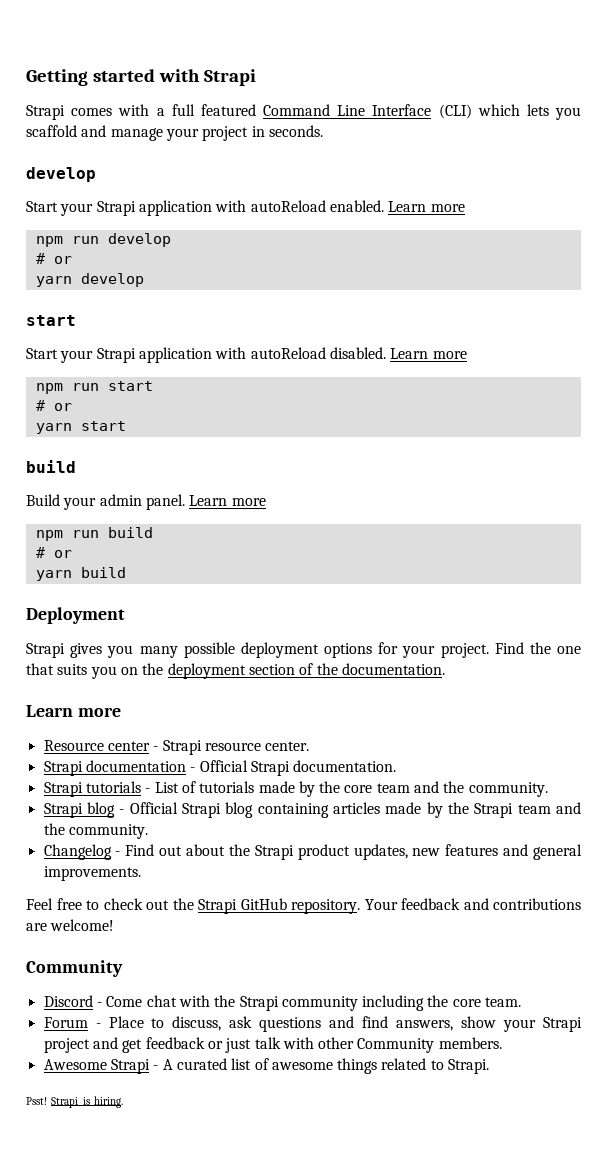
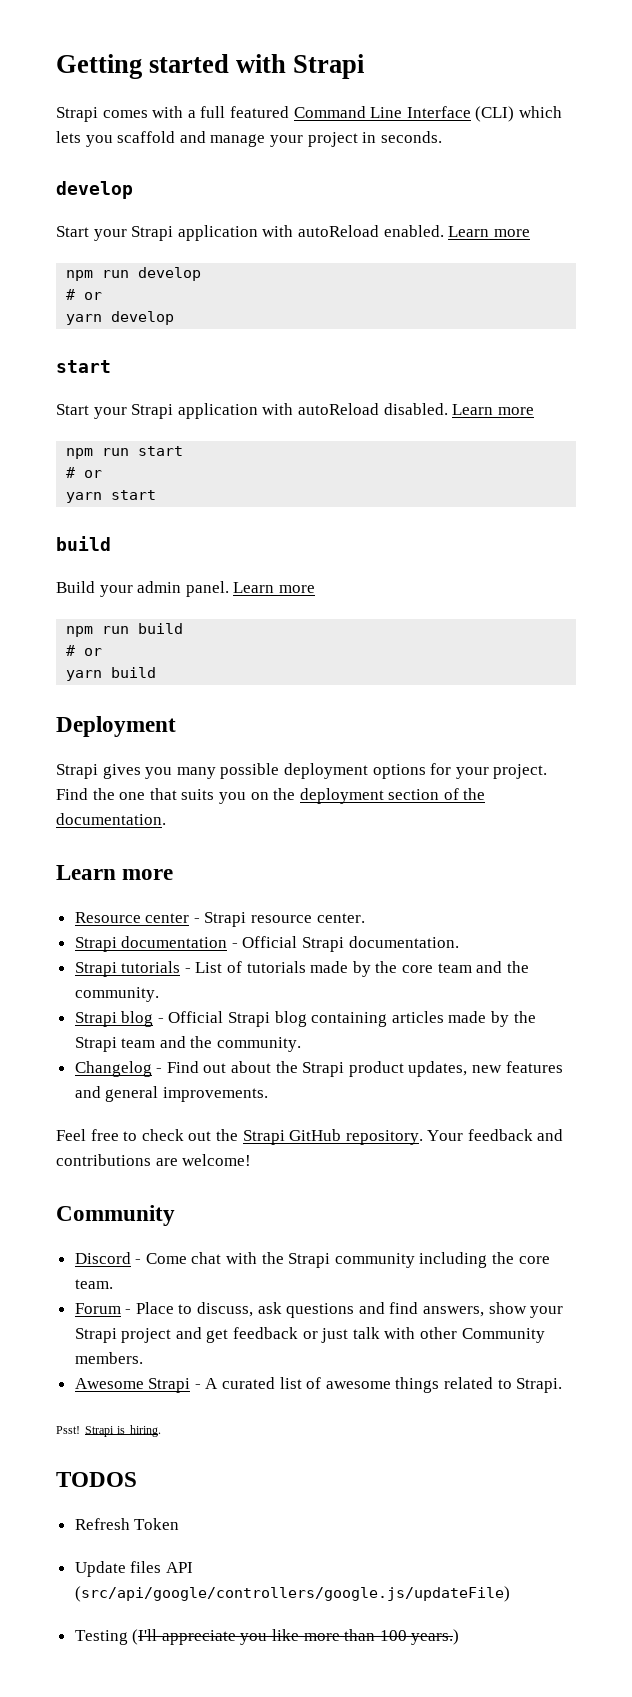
(123, 1102) none -> [56,1472,137,1487] [74,1518,180,1530] [74,1561,193,1577] [74,1586,510,1602] [74,1629,460,1645] // TODOS // Refresh Token // Update files API (src/api/google/controllers/google.js/updateFile) // Testing (I'll appreciate you like more than 100 years.)

